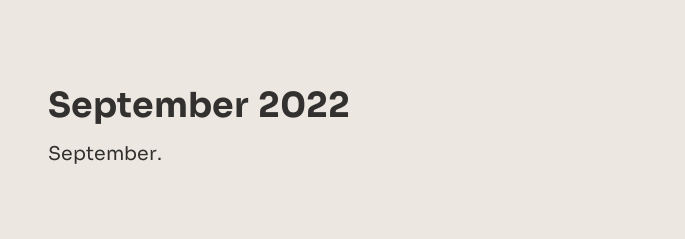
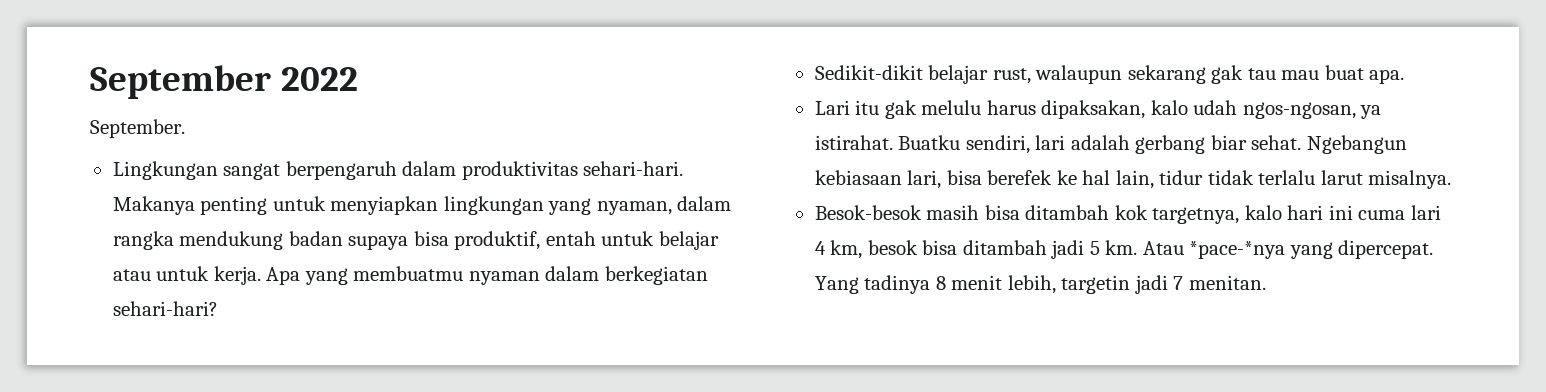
(162, 154) none -> [112,161,684,180] [112,196,732,215] [112,231,719,250] [112,266,708,285] [112,301,218,316] [814,65,1405,84] [814,100,1382,119] [814,135,1407,154] [814,170,1452,189] [814,205,1441,224] [814,240,1434,259] [814,275,1266,294] // Lingkungan sangat berpengaruh dalam produktivitas sehari-hari. Makanya penting untuk menyiapkan lingkungan yang nyaman, dalam rangka mendukung badan supaya bisa produktif, entah untuk belajar atau untuk kerja. Apa yang membuatmu nyaman dalam berkegiatan sehari-hari? // Sedikit-dikit belajar rust, walaupun sekarang gak tau mau buat apa. // Lari itu gak melulu harus dipaksakan, kalo udah ngos-ngosan, ya istirahat. Buatku sendiri, lari adalah gerbang biar sehat. Ngebangun kebiasaan lari, bisa berefek ke hal lain, tidur tidak terlalu larut misalnya. // Besok-besok masih bisa ditambah kok targetnya, kalo hari ini cuma lari 4 km, besok bisa ditambah jadi 5 km. Atau *pace-*nya yang dipercepat. Yang tadinya 8 menit lebih, targetin jadi 7 menitan.

